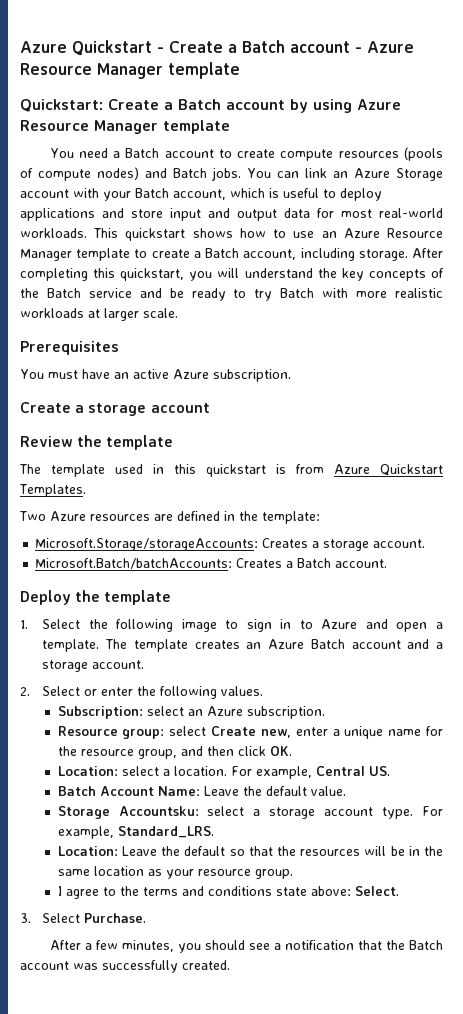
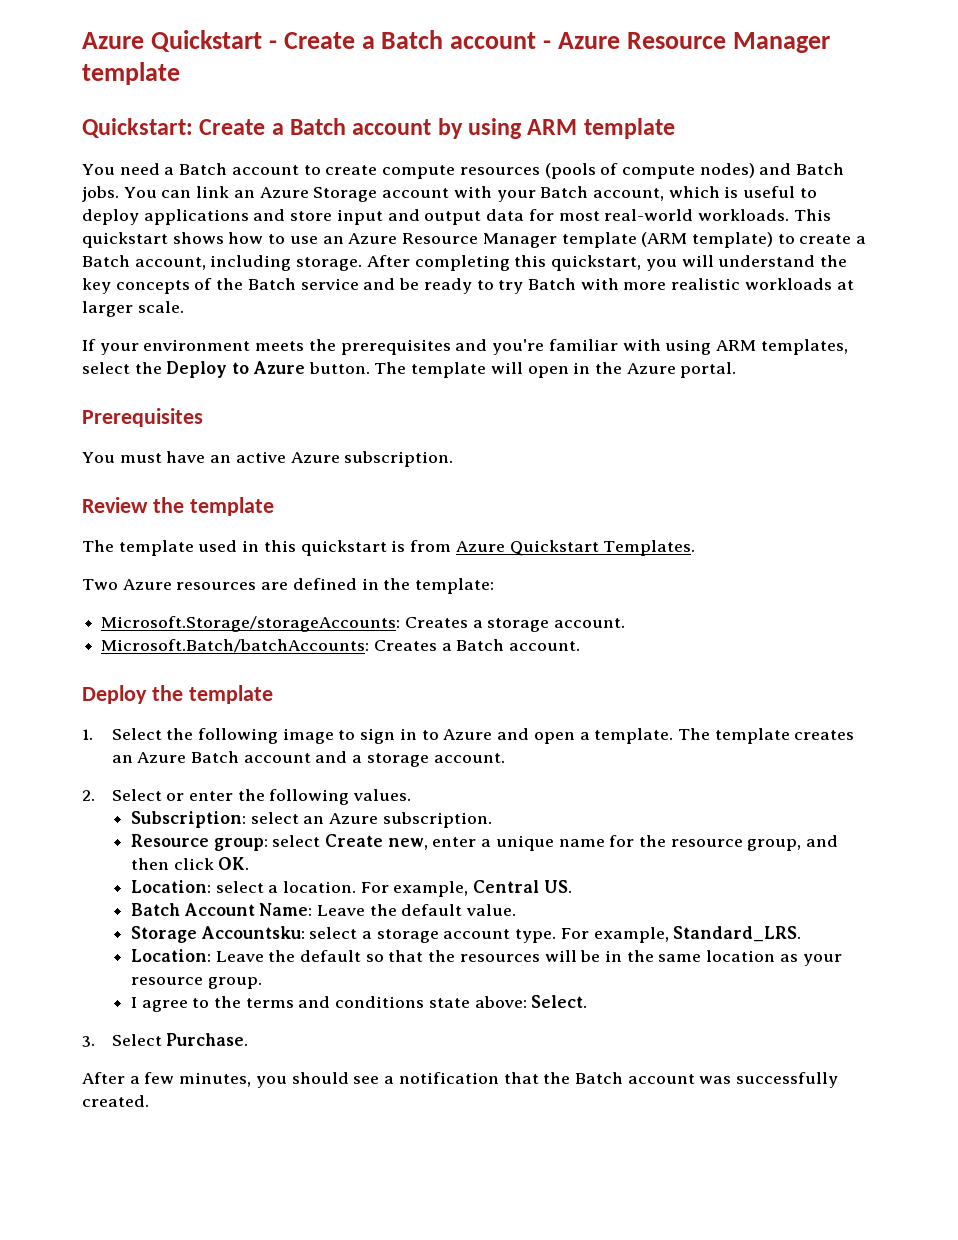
[357,99,401,110] [20,120,158,134] Azure Resource Manager -> [527,119,578,135] ARM
(131, 254) none -> [641,232,773,248] (ARM template)
(178, 313) none -> [82,339,848,355] [82,361,737,378] // If your environment meets the prerequisites and you're familiar with using ARM templates, select the Deploy to Azure button. The template will open in the Azure portal.
[20,402,210,416] // Create a storage account -> (454, 459) none

